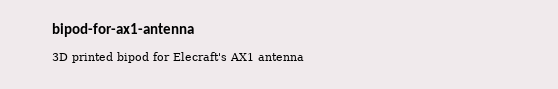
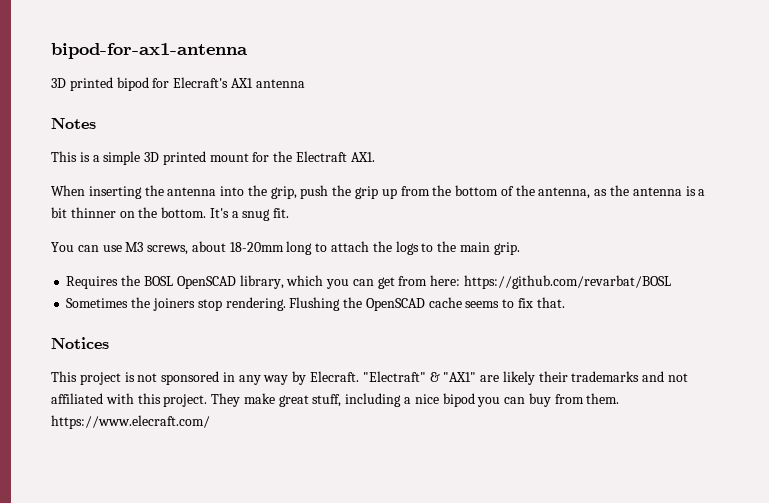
(304, 57) none -> [51,118,96,129] [51,151,375,165] [51,185,706,199] [51,207,290,221] [51,241,520,255] [66,275,671,289] [66,297,565,311] [51,337,109,349] [51,371,689,385] [51,393,620,407] [51,415,210,429] // Notes // This is a simple 3D printed mount for the Electraft AX1. // When inserting the antenna into the grip, push the grip up from the bottom of the antenna, as the antenna is a bit thinner on the bottom. It's a snug fit. // You can use M3 screws, about 18-20mm long to attach the logs to the main grip. // Requires the BOSL OpenSCAD library, which you can get from here: https://github.com/revarbat/BOSL // Sometimes the joiners stop rendering. Flushing the OpenSCAD cache seems to fix that. // Notices // This project is not sponsored in any way by Elecraft. "Electraft" & "AX1" are likely their trademarks and not affiliated with this project. They make great stuff, including a nice bipod you can buy from them. https://www.elecraft.com/

